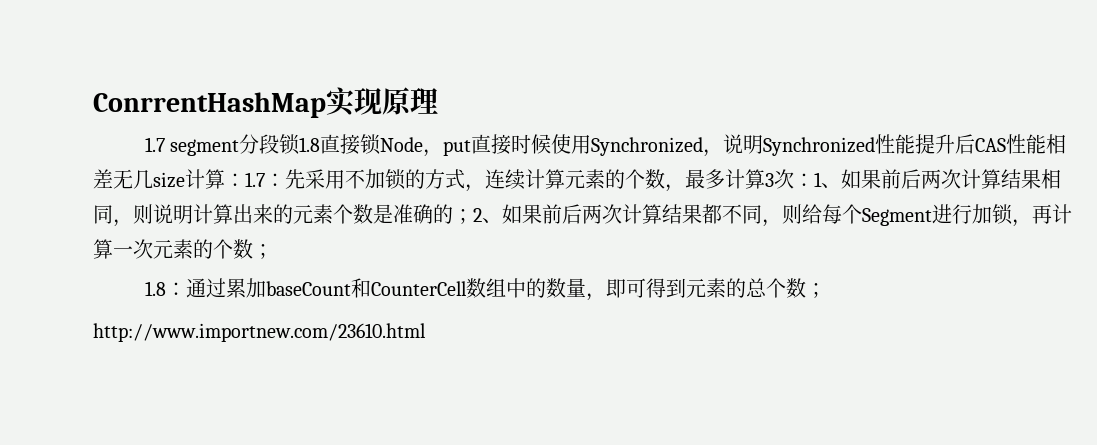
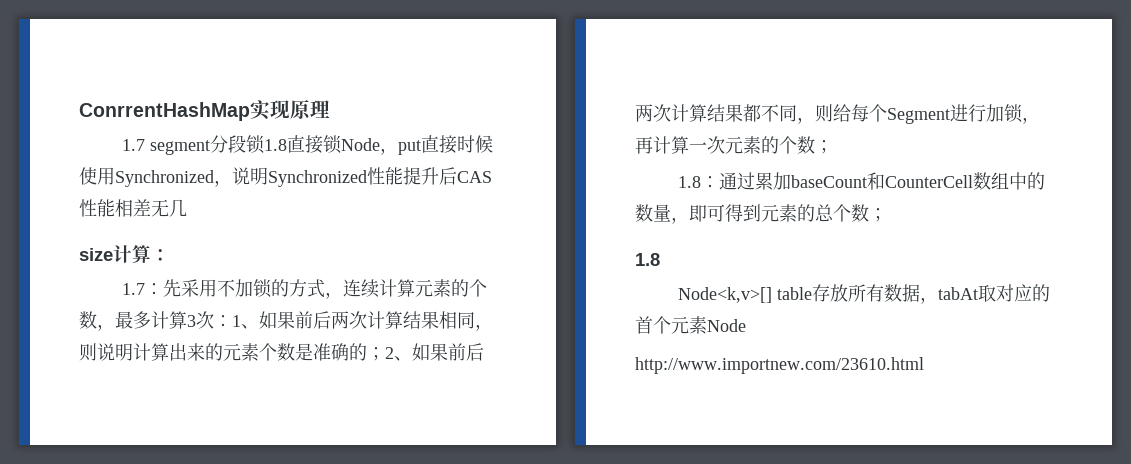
(153, 179) none -> (187, 208) //
(245, 180) none -> (170, 255) //
(826, 290) none -> [635,253,660,266] [678,284,1051,304] [635,316,746,334] // 1.8 // Node<k,v>[] table存放所有数据，tabAt取对应的首个元素Node

